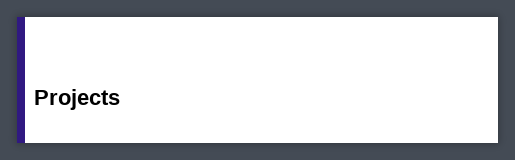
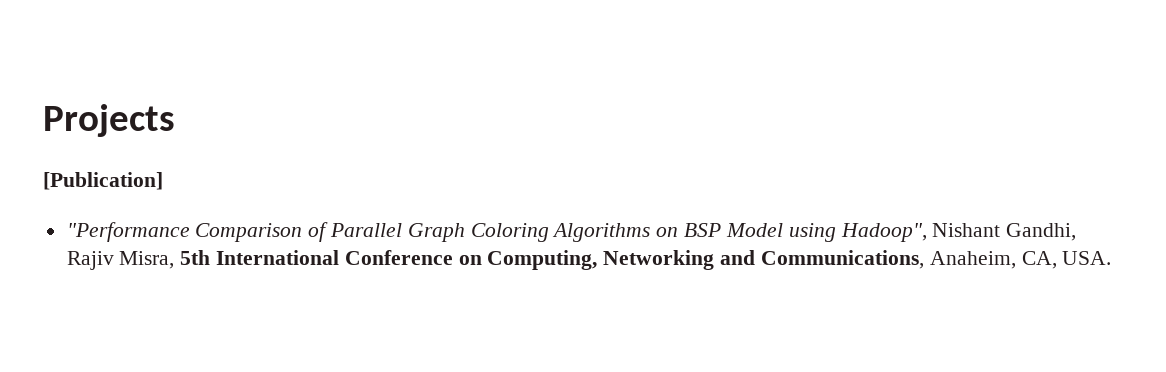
(120, 99) none -> [43,172,163,190] [66,222,1077,242] [66,250,1112,270] // [Publication] // "Performance Comparison of Parallel Graph Coloring Algorithms on BSP Model using Hadoop", Nishant Gandhi, Rajiv Misra, 5th International Conference on Computing, Networking and Communications, Anaheim, CA, USA.

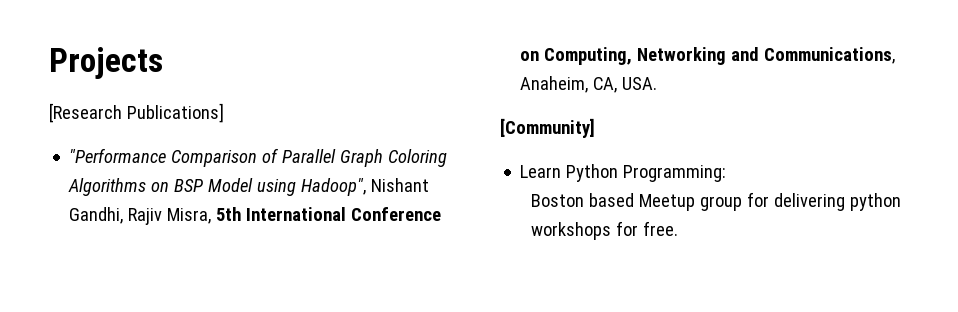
[43,172,163,190] [Publication] -> [49,103,224,123] [Research Publications]
(1112, 258) none -> [500,118,595,138] [520,164,727,182] [531,192,902,211] [531,221,679,240] // [Community] // Learn Python Programming: // Boston based Meetup group for delivering python workshops for free.

